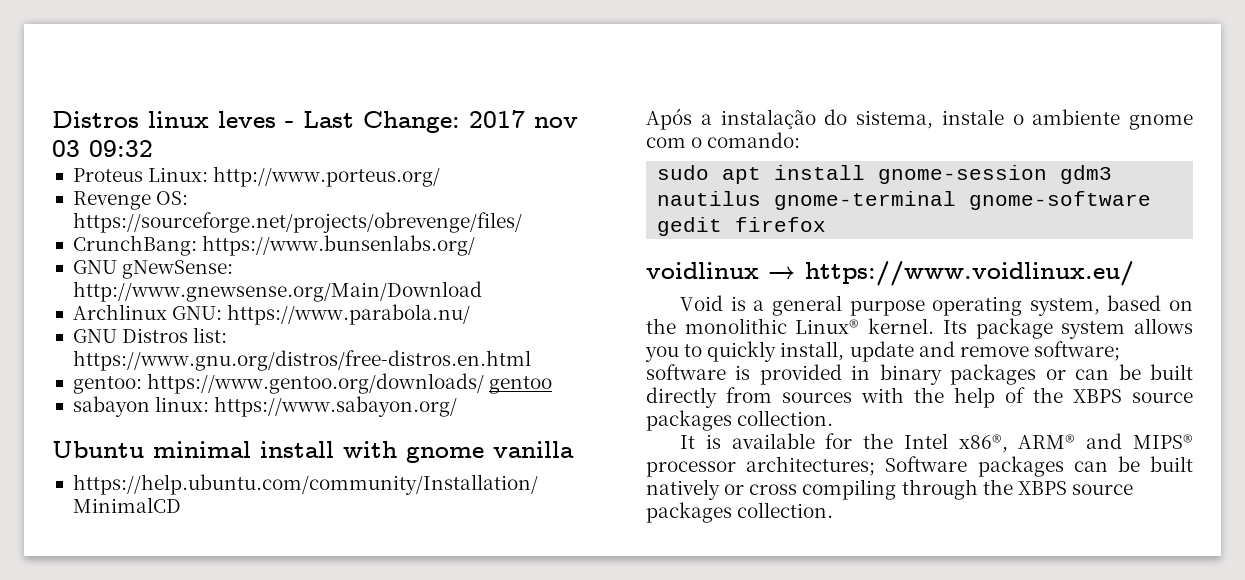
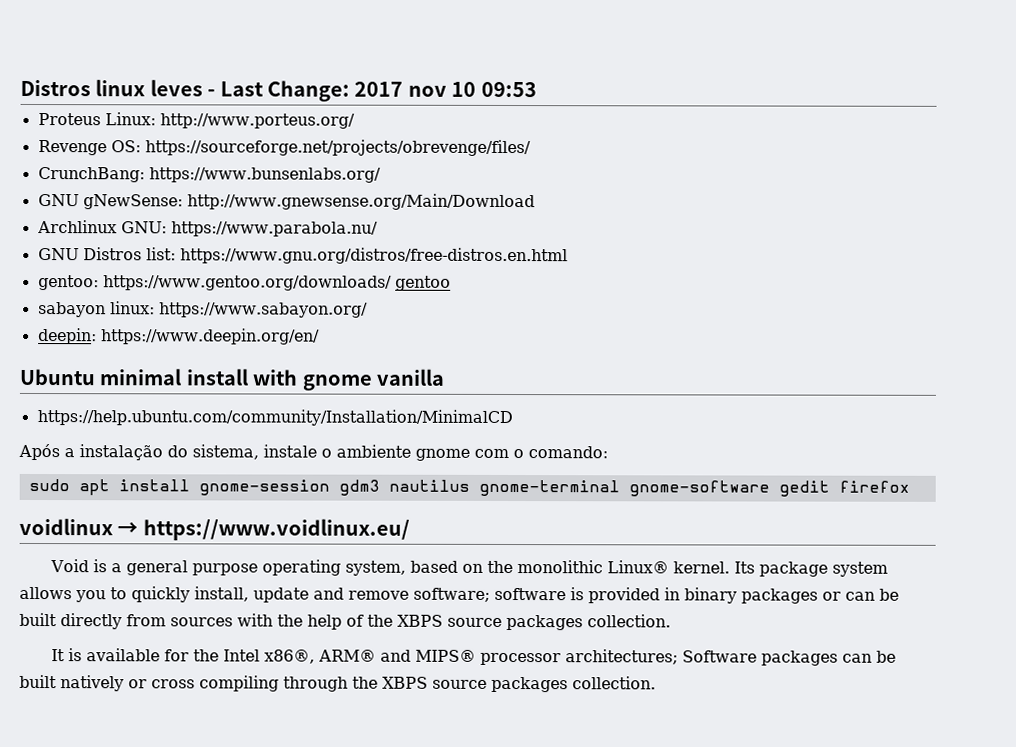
[52,140,153,157] 03 09:32 -> [451,81,537,98] 10 09:53
(458, 406) none -> [37,328,320,345] // deepin: https://www.deepin.org/en/

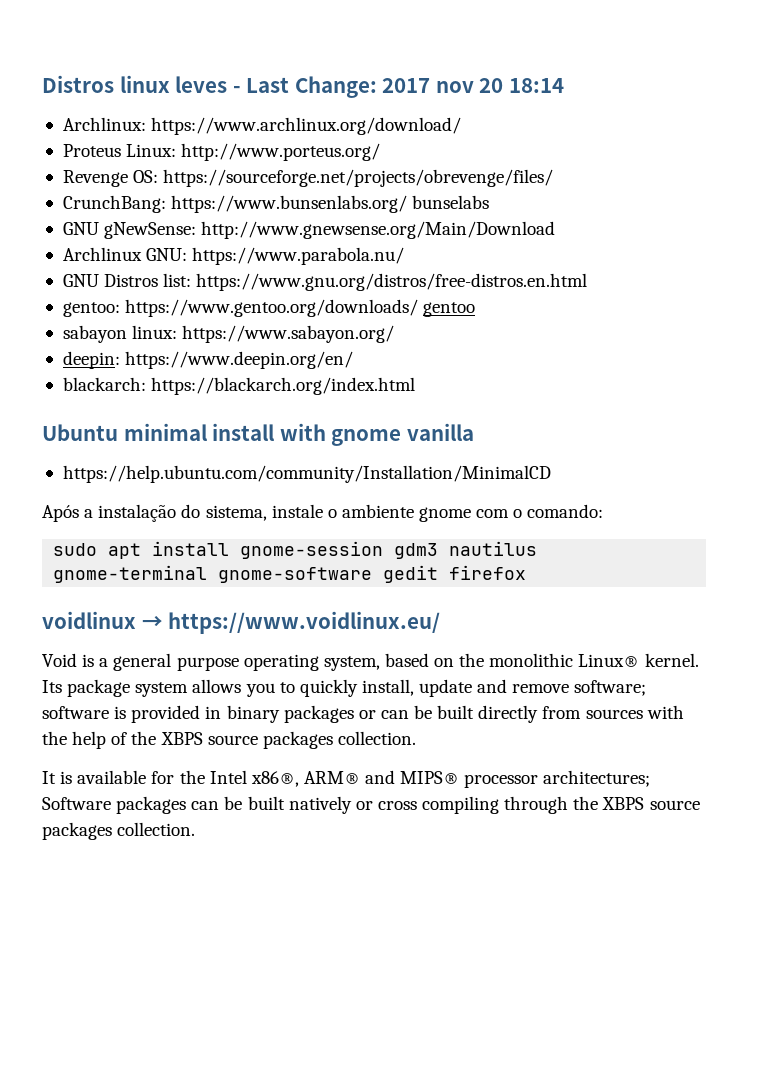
[451,81,537,98] 10 09:53 -> [479,78,564,93] [62,117,462,135] 20 18:14 // Archlinux: https://www.archlinux.org/download/
(381, 175) none -> [412,195,490,209] bunselabs
(320, 336) none -> [62,377,416,395] // blackarch: https://blackarch.org/index.html

